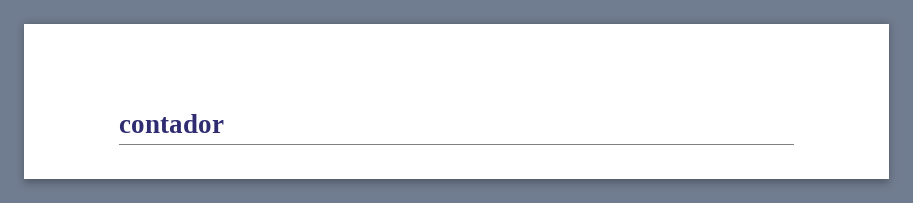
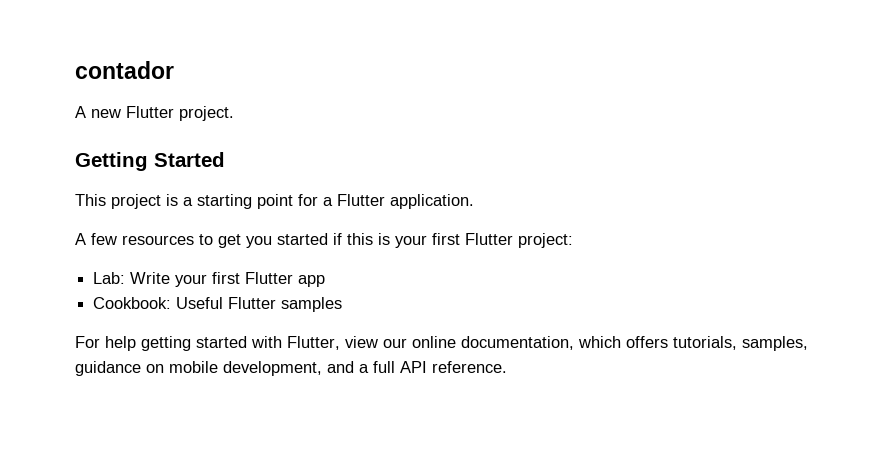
(224, 123) none -> [75,106,234,121] [75,152,225,171] [75,194,474,209] [75,233,573,248] [93,272,326,287] [93,297,343,312] [75,336,808,351] [75,361,507,376] // A new Flutter project. // Getting Started // This project is a starting point for a Flutter application. // A few resources to get you started if this is your first Flutter project: // Lab: Write your first Flutter app // Cookbook: Useful Flutter samples // For help getting started with Flutter, view our online documentation, which offers tutorials, samples, guidance on mobile development, and a full API reference.

